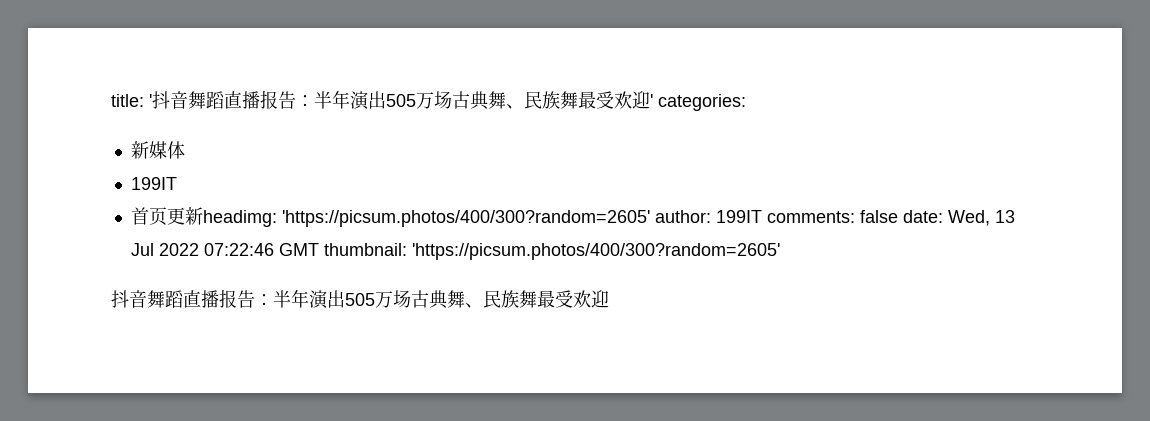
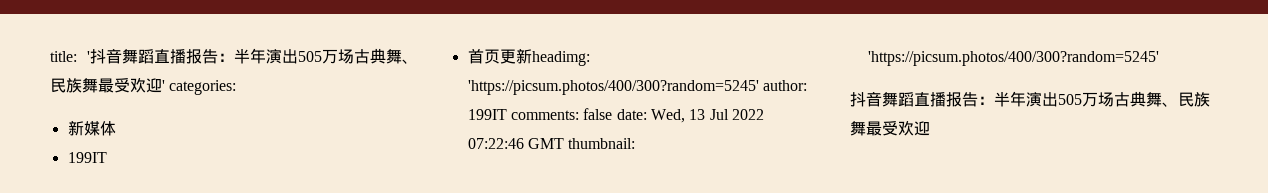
[281,210,650,227] 'https://picsum.photos/400/300?random=2605' -> [467,80,759,95] 'https://picsum.photos/400/300?random=5245'
[411,243,780,260] 'https://picsum.photos/400/300?random=2605' -> [867,51,1159,66] 'https://picsum.photos/400/300?random=5245'

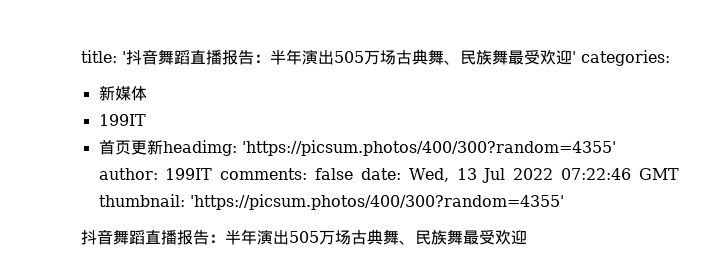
[467,80,759,95] 'https://picsum.photos/400/300?random=5245' -> [241,140,616,156] 'https://picsum.photos/400/300?random=4355'
[867,51,1159,66] 'https://picsum.photos/400/300?random=5245' -> [189,194,564,210] 'https://picsum.photos/400/300?random=4355'

